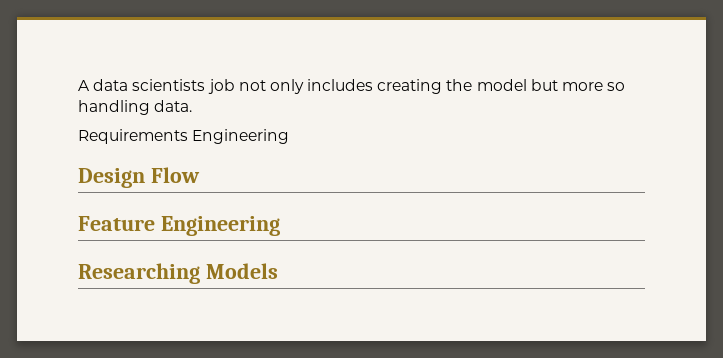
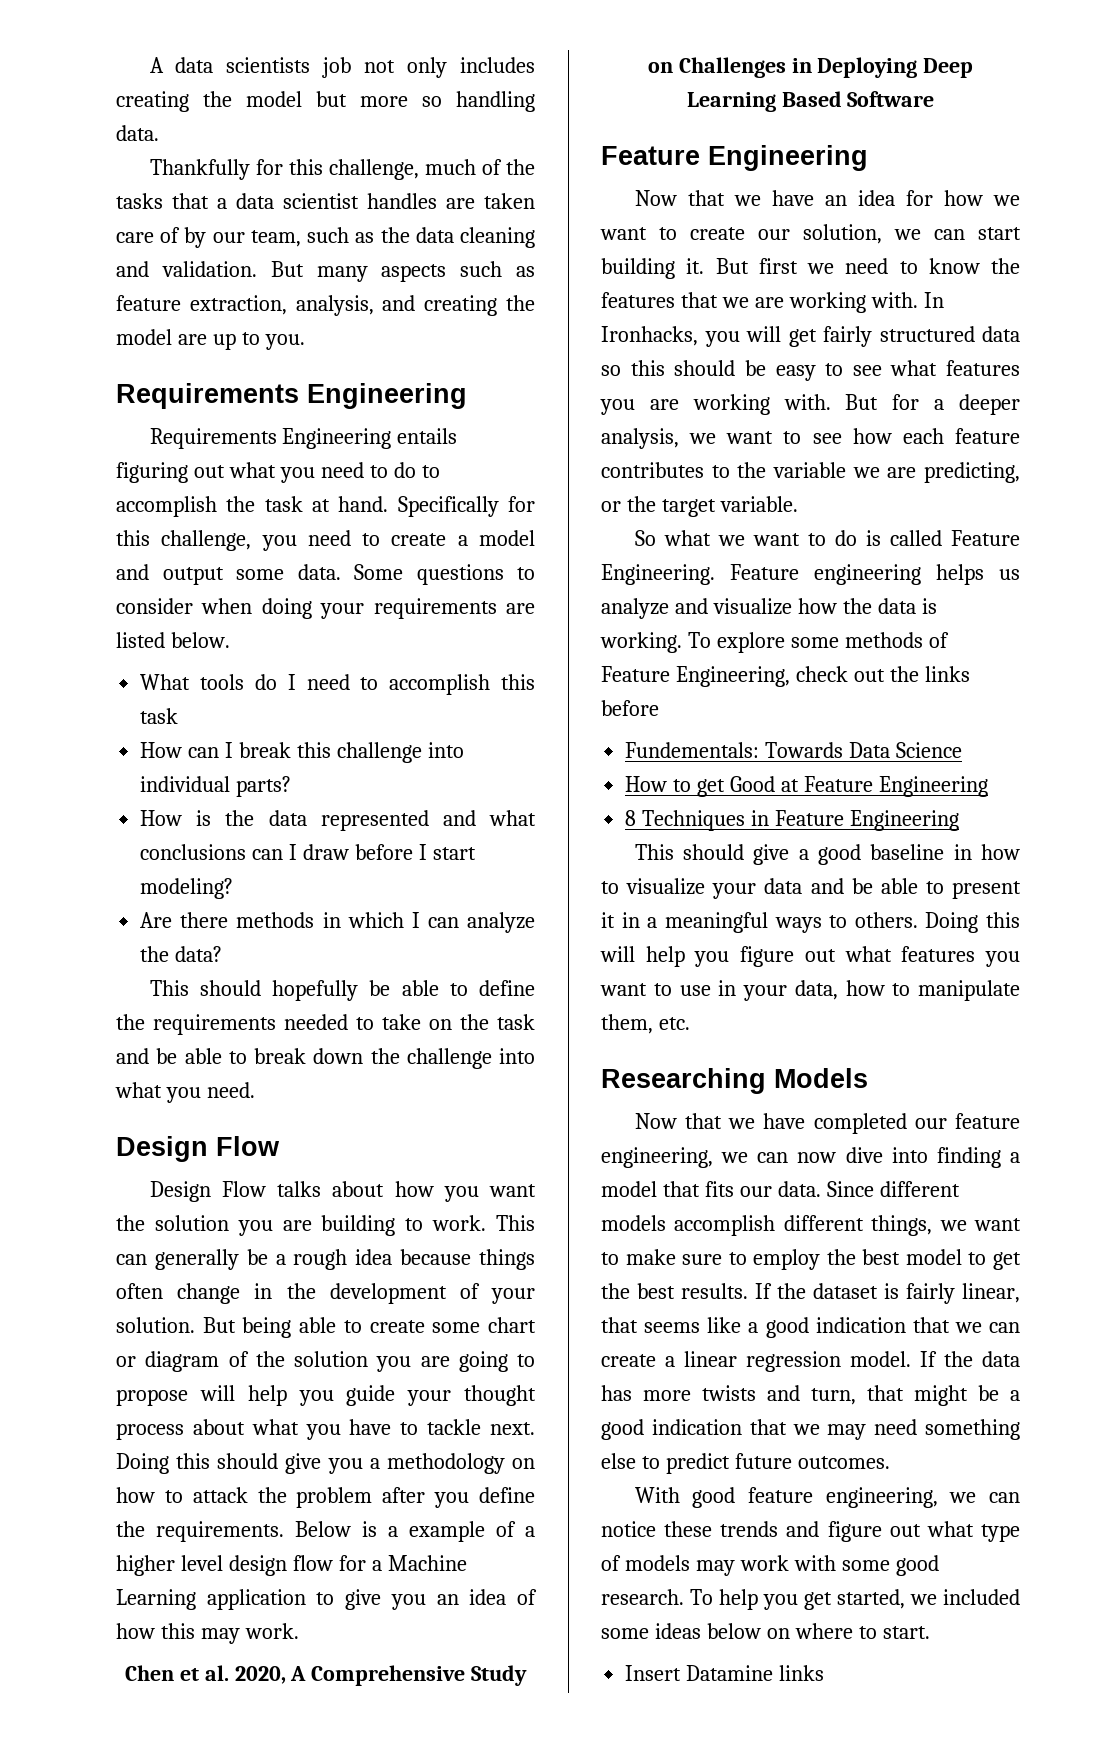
[78,129,290,144] [78,167,200,188] [78,216,280,236] [78,263,278,284] Requirements Engineering // Design Flow // Feature Engineering // Researching Models -> [149,159,535,180] [116,193,535,209] [116,227,535,248] [116,261,535,282] [116,295,535,316] [116,329,305,350] [116,383,467,409] [149,428,458,449] [116,462,440,483] [116,496,535,517] [116,530,535,551] [116,564,535,585] [116,598,535,619] [116,632,230,648] [140,674,535,695] [140,708,179,724] [140,742,464,763] [140,776,292,797] [140,810,536,831] [140,844,476,860] [140,878,234,899] [140,912,535,933] [140,946,223,962] [149,980,535,1001] [116,1014,535,1035] [116,1048,535,1069] [115,1082,255,1103] [116,1136,280,1162] [149,1181,536,1202] [116,1215,535,1236] [116,1249,535,1270] [116,1283,535,1304] [116,1317,536,1338] [116,1351,535,1372] [116,1385,536,1406] [116,1419,535,1440] [116,1453,535,1474] [116,1487,535,1508] [116,1521,535,1542] [116,1555,467,1576] [116,1589,537,1610] [116,1623,299,1644] [124,1665,528,1686] [647,57,974,78] [686,91,935,112] [601,145,868,171] [634,190,1020,206] [600,224,1021,244] [601,258,1020,279] [601,292,944,313] [601,326,1020,347] [601,360,1020,381] [600,394,1021,415] [601,428,1020,449] [601,462,1020,483] [601,496,798,517] [634,530,1020,546] [601,564,1020,585] [601,598,937,619] [600,632,949,653] [601,666,970,687] [601,700,659,716] [625,742,963,758] [625,776,988,797] [625,810,959,831] [634,844,1020,865] [601,878,1021,899] [601,912,1020,933] [600,946,1020,967] [600,980,1020,1001] [601,1014,690,1034] [601,1068,868,1094] [634,1113,1020,1134] [601,1147,1020,1168] [601,1181,960,1197] [601,1215,1021,1236] [601,1249,1021,1270] [601,1283,1020,1304] [601,1317,1020,1338] [601,1351,1020,1372] [601,1385,1020,1406] [601,1419,1020,1440] [601,1453,890,1474] [634,1487,1020,1508] [601,1521,1020,1542] [601,1555,939,1576] [601,1589,1020,1610] [601,1623,930,1639] [625,1665,825,1681] Thankfully for this challenge, much of the tasks that a data scientist handles are taken care of by our team, such as the data cleaning and validation. But many aspects such as feature extraction, analysis, and creating the model are up to you. // Requirements Engineering // Requirements Engineering entails figuring out what you need to do to accomplish the task at hand. Specifically for this challenge, you need to create a model and output some data. Some questions to consider when doing your requirements are listed below. // What tools do I need to accomplish this task // How can I break this challenge into individual parts? // How is the data represented and what conclusions can I draw before I start modeling? // Are there methods in which I can analyze the data? // This should hopefully be able to define the requirements needed to take on the task and be able to break down the challenge into what you need. // Design Flow // Design Flow talks about how you want the solution you are building to work. This can generally be a rough idea because things often change in the development of your solution. But being able to create some chart or diagram of the solution you are going to propose will help you guide your thought process about what you have to tackle next. Doing this should give you a methodology on how to attack the problem after you define the requirements. Below is a example of a higher level design flow for a Machine Learning application to give you an idea of how this may work. // Chen et al. 2020, A Comprehensive Study on Challenges in Deploying Deep Learning Based Software // Feature Engineering // Now that we have an idea for how we want to create our solution, we can start building it. But first we need to know the features that we are working with. In Ironhacks, you will get fairly structured data so this should be easy to see what features you are working with. But for a deeper analysis, we want to see how each feature contributes to the variable we are predicting, or the target variable. // So what we want to do is called Feature Engineering. Feature engineering helps us analyze and visualize how the data is working. To explore some methods of Feature Engineering, check out the links before // Fundementals: Towards Data Science // How to get Good at Feature Engineering // 8 Techniques in Feature Engineering // This should give a good baseline in how to visualize your data and be able to present it in a meaningful ways to others. Doing this will help you figure out what features you want to use in your data, how to manipulate them, etc. // Researching Models // Now that we have completed our feature engineering, we can now dive into finding a model that fits our data. Since different models accomplish different things, we want to make sure to employ the best model to get the best results. If the dataset is fairly linear, that seems like a good indication that we can create a linear regression model. If the data has more twists and turn, that might be a good indication that we may need something else to predict future outcomes. // With good feature engineering, we can notice these trends and figure out what type of models may work with some good research. To help you get started, we included some ideas below on where to start. // Insert Datamine links

